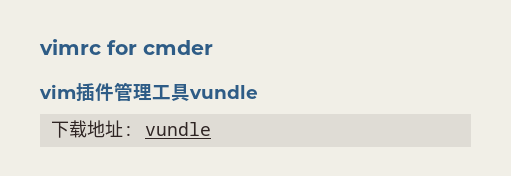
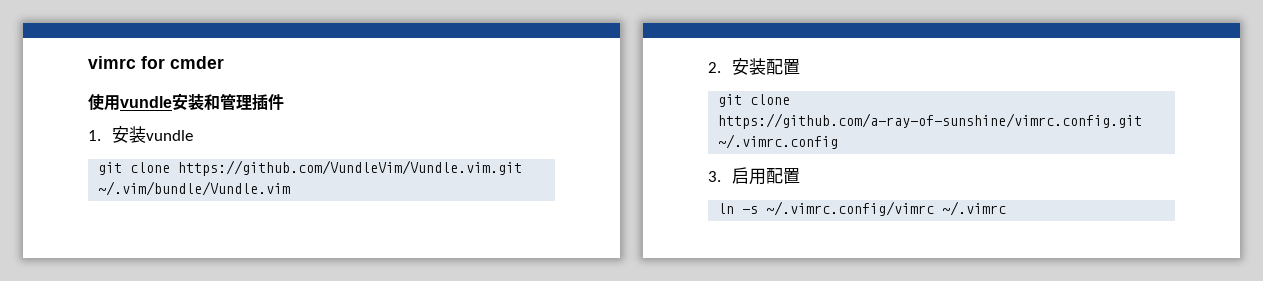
[39,84,76,99] vim -> [88,93,252,111] 使用vundle安装和管理
[114,82,190,102] 管理工具 -> [88,126,146,143] // 1.安装
[51,120,212,138] 下载地址: vundle -> [98,160,523,176] [98,181,291,196] [708,58,800,75] [718,94,791,107] [718,113,1143,129] [718,134,839,149] [708,167,800,185] [718,201,1007,216] git clone https://github.com/VundleVim/Vundle.vim.git ~/.vim/bundle/Vundle.vim // 2.安装配置 // git clone https://github.com/a-ray-of-sunshine/vimrc.config.git ~/.vimrc.config // 3.启用配置 // ln -s ~/.vimrc.config/vimrc ~/.vimrc

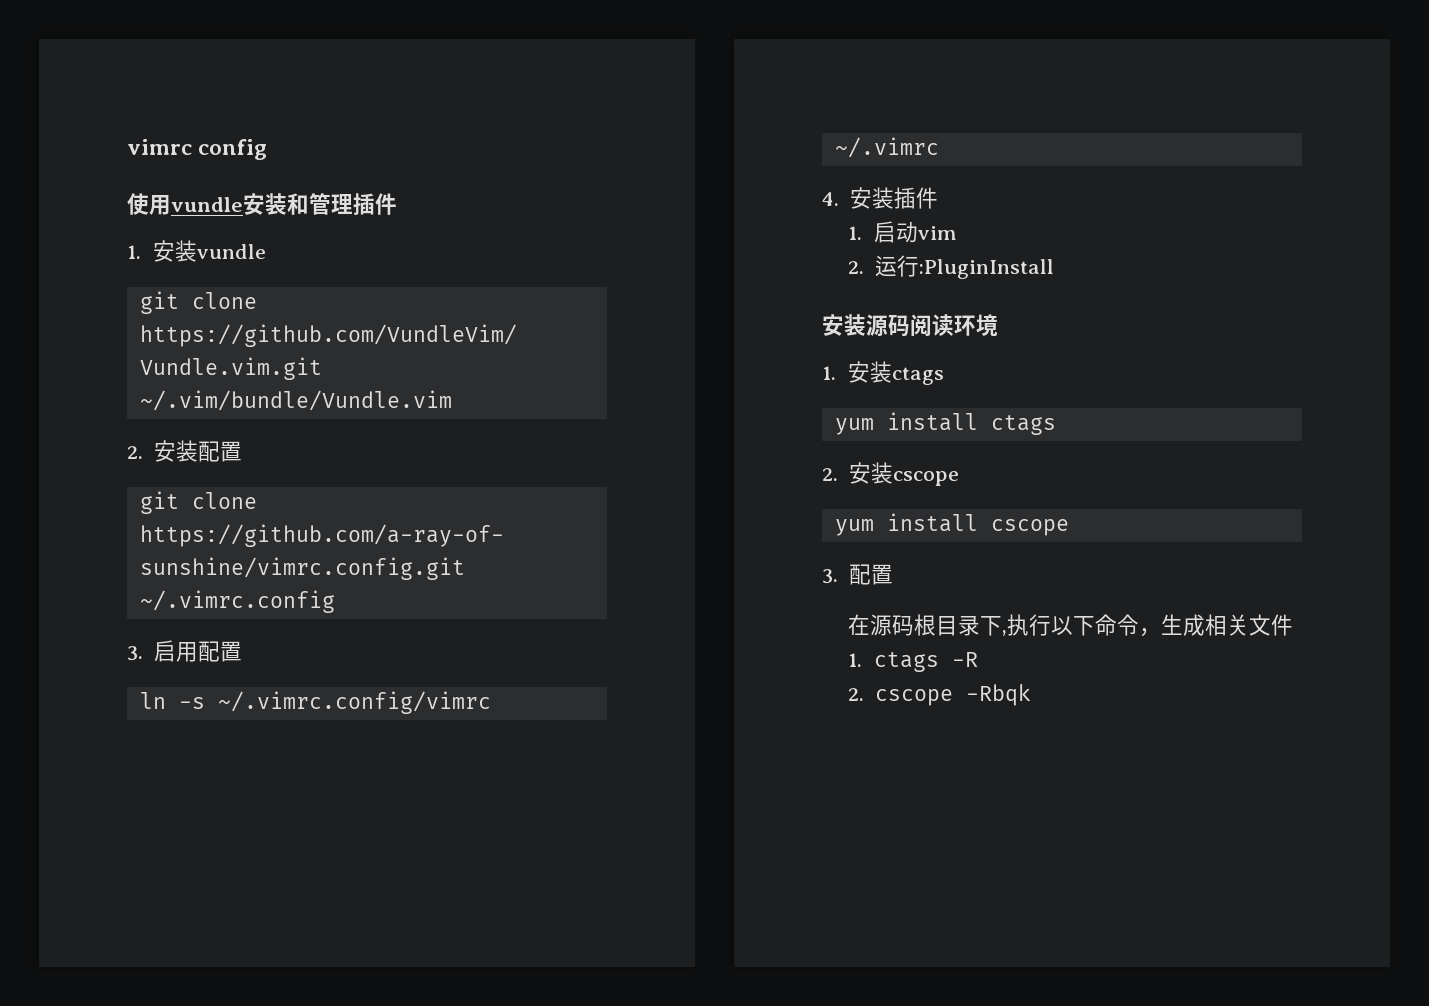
[141,56,224,69] for cmder -> [198,139,268,160] config
(1007, 208) none -> [822,187,938,209] [848,221,958,243] [848,255,1054,279] [822,314,998,337] [822,361,945,385] [834,412,1056,435] [822,462,959,486] [834,513,1069,536] [822,564,893,585] [848,614,1294,637] [848,652,979,672] [848,684,1031,706] // 4.安装插件 // 1.启动vim // 2.运行:PluginInstall // 安装源码阅读环境 // 1.安装ctags // yum install ctags // 2.安装cscope // yum install cscope // 3.配置 // 在源码根目录下,执行以下命令，生成相关文件 // 1. ctags -R // 2. cscope -Rbqk

